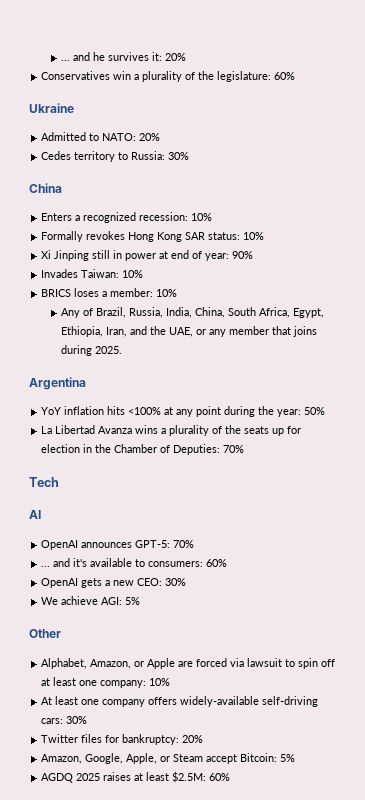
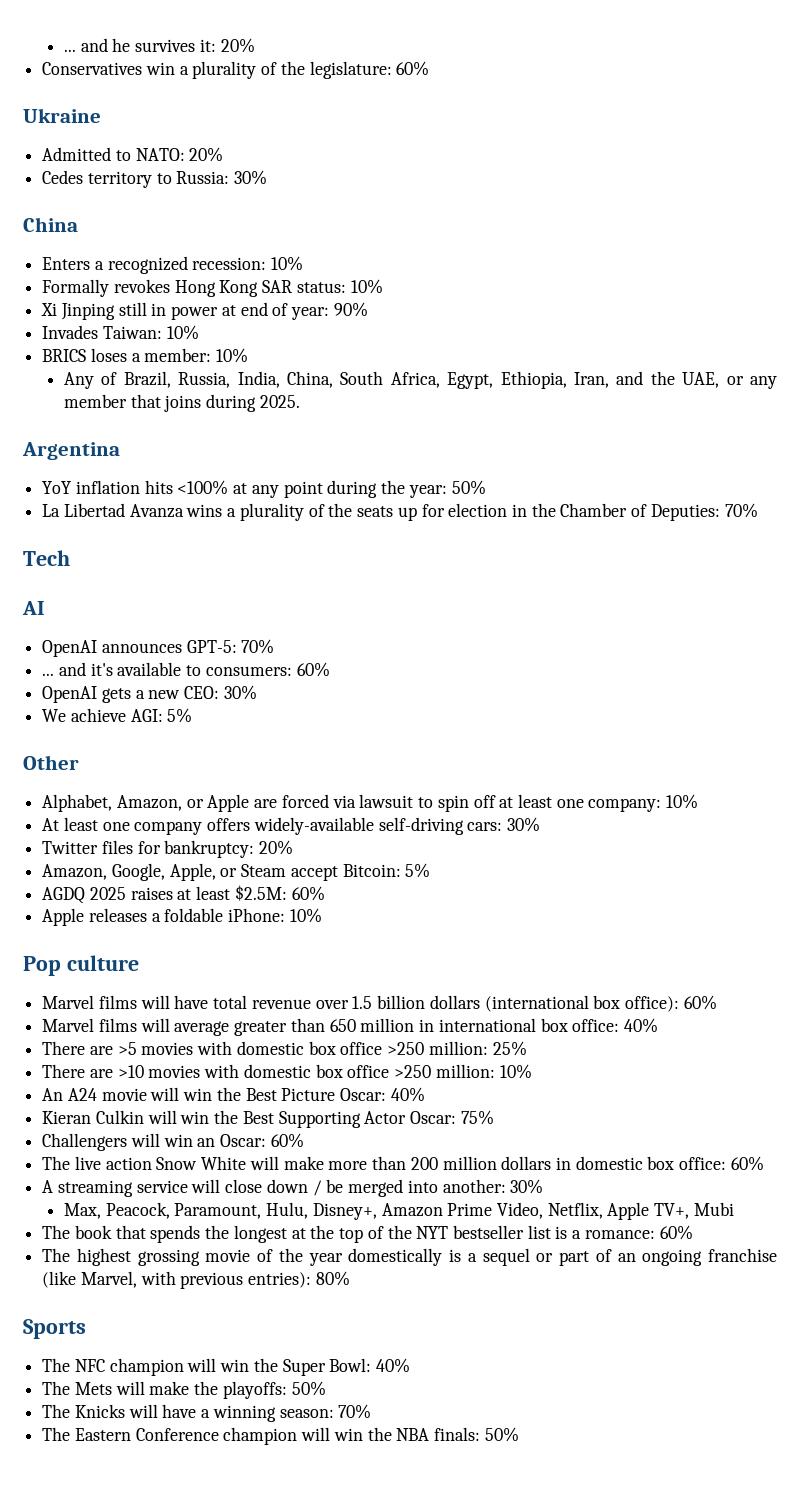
(231, 777) none -> [42,908,322,926] [23,955,139,976] [42,995,717,1012] [42,1018,658,1036] [42,1041,527,1056] [42,1064,532,1079] [42,1087,425,1102] [42,1110,494,1128] [42,1133,304,1151] [42,1156,764,1171] [42,1179,544,1197] [63,1202,734,1220] [42,1225,693,1243] [42,1248,777,1266] [42,1271,350,1289] [23,1319,86,1339] [42,1358,411,1376] [42,1381,326,1399] [42,1404,372,1422] [42,1427,519,1445] // Apple releases a foldable iPhone: 10% // Pop culture // Marvel films will have total revenue over 1.5 billion dollars (international box office): 60% // Marvel films will average greater than 650 million in international box office: 40% // There are >5 movies with domestic box office >250 million: 25% // There are >10 movies with domestic box office >250 million: 10% // An A24 movie will win the Best Picture Oscar: 40% // Kieran Culkin will win the Best Supporting Actor Oscar: 75% // Challengers will win an Oscar: 60% // The live action Snow White will make more than 200 million dollars in domestic box office: 60% // A streaming service will close down / be merged into another: 30% // Max, Peacock, Paramount, Hulu, Disney+, Amazon Prime Video, Netflix, Apple TV+, Mubi // The book that spends the longest at the top of the NYT bestseller list is a romance: 60% // The highest grossing movie of the year domestically is a sequel or part of an ongoing franchise (like Marvel, with previous entries): 80% // Sports // The NFC champion will win the Super Bowl: 40% // The Mets will make the playoffs: 50% // The Knicks will have a winning season: 70% // The Eastern Conference champion will win the NBA finals: 50%

